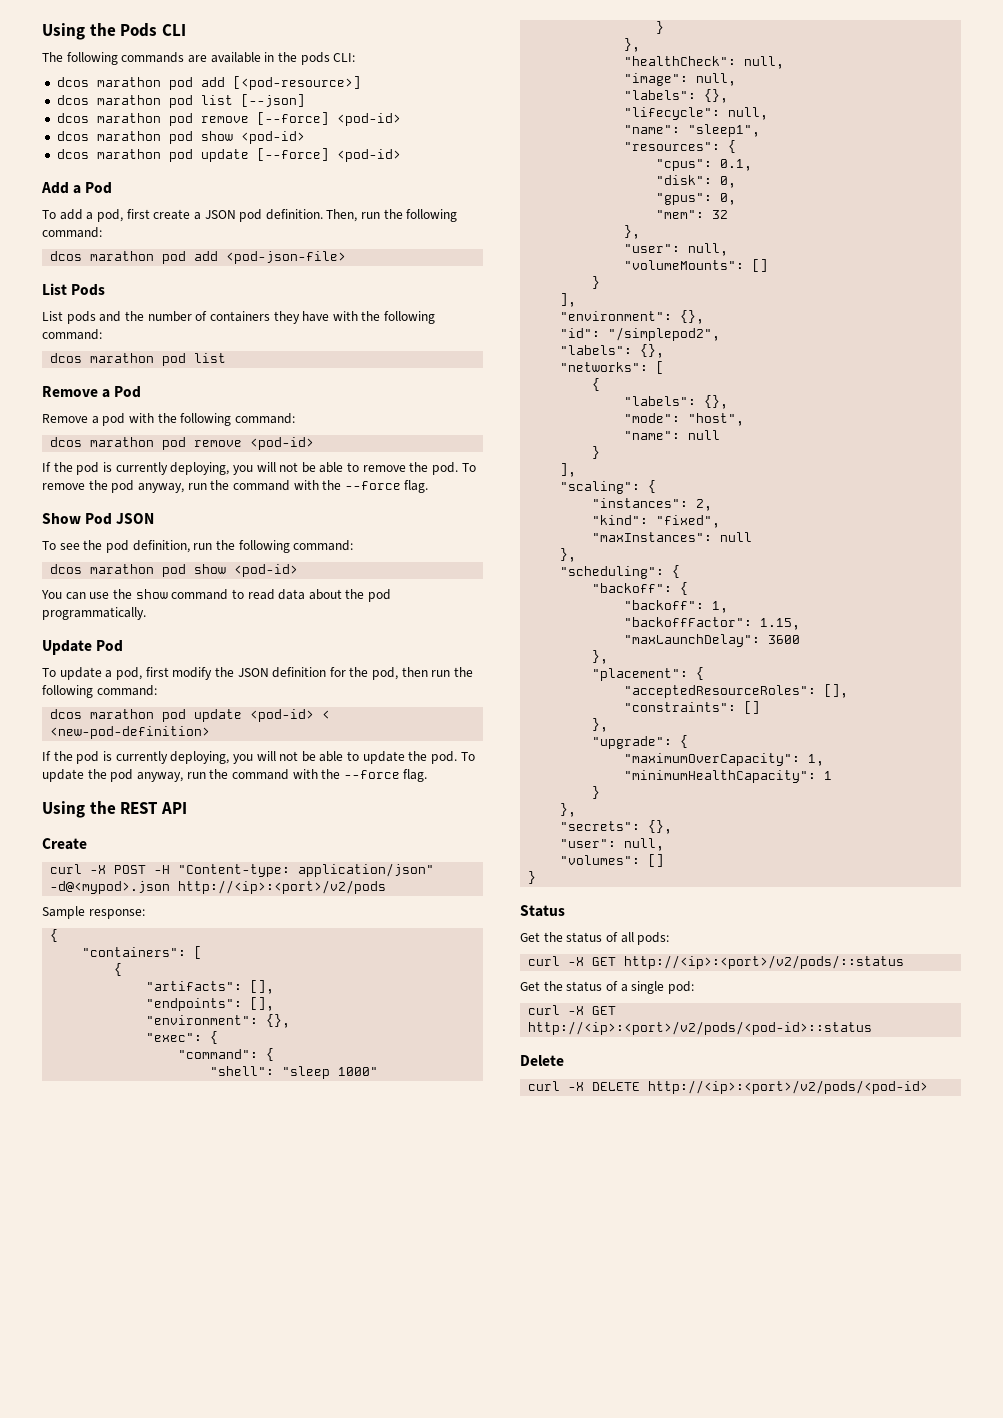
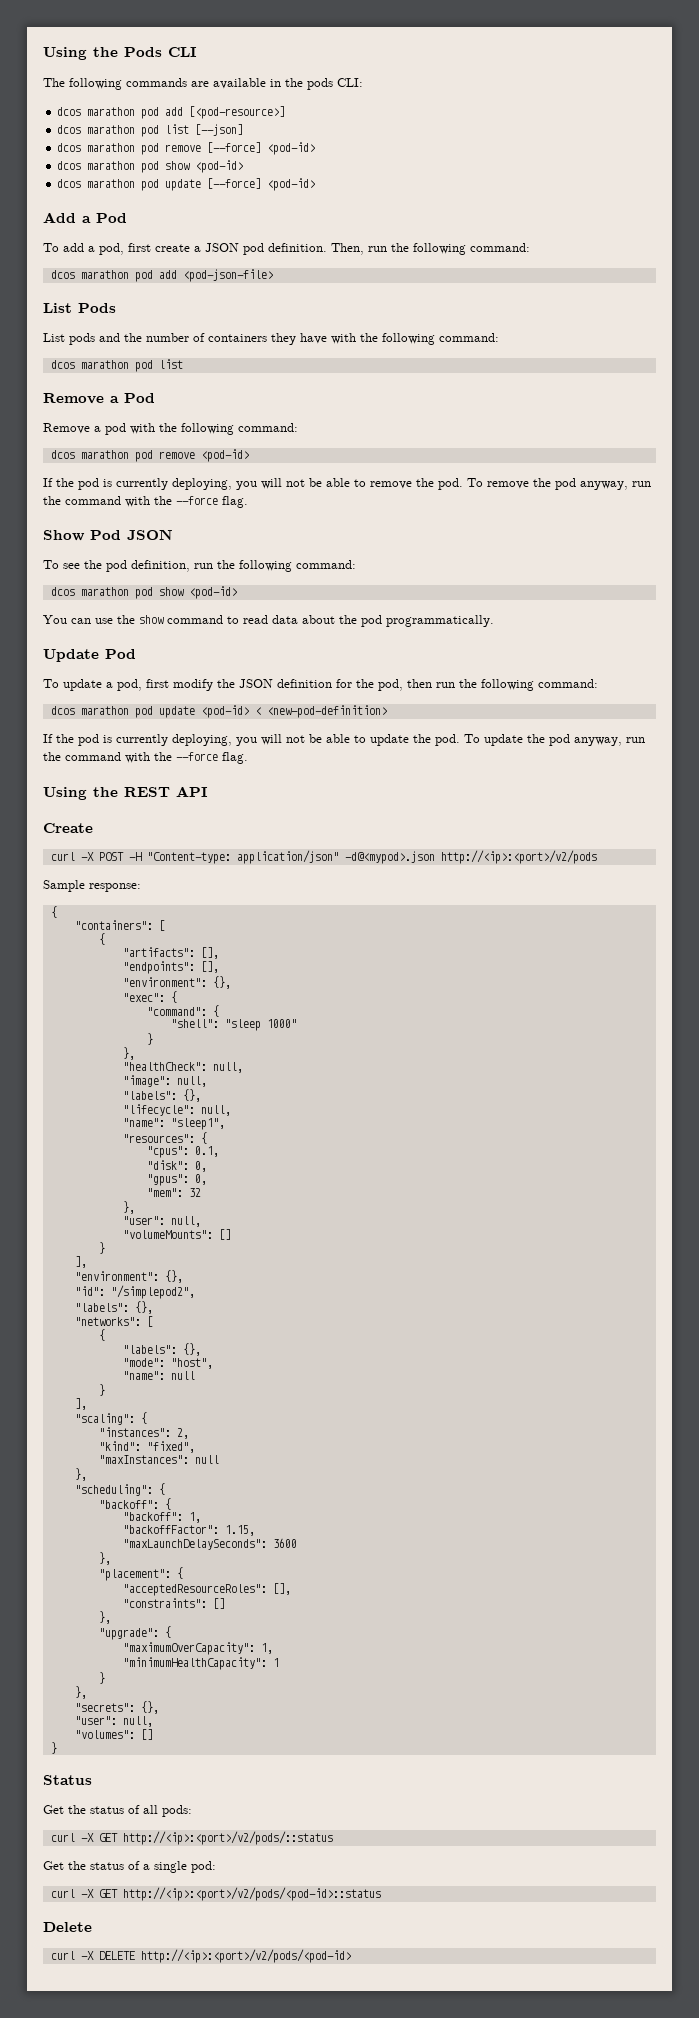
[624,634,761,647] "maxLaunchDelay": -> [122,1539,267,1550] "maxLaunchDelaySeconds":

